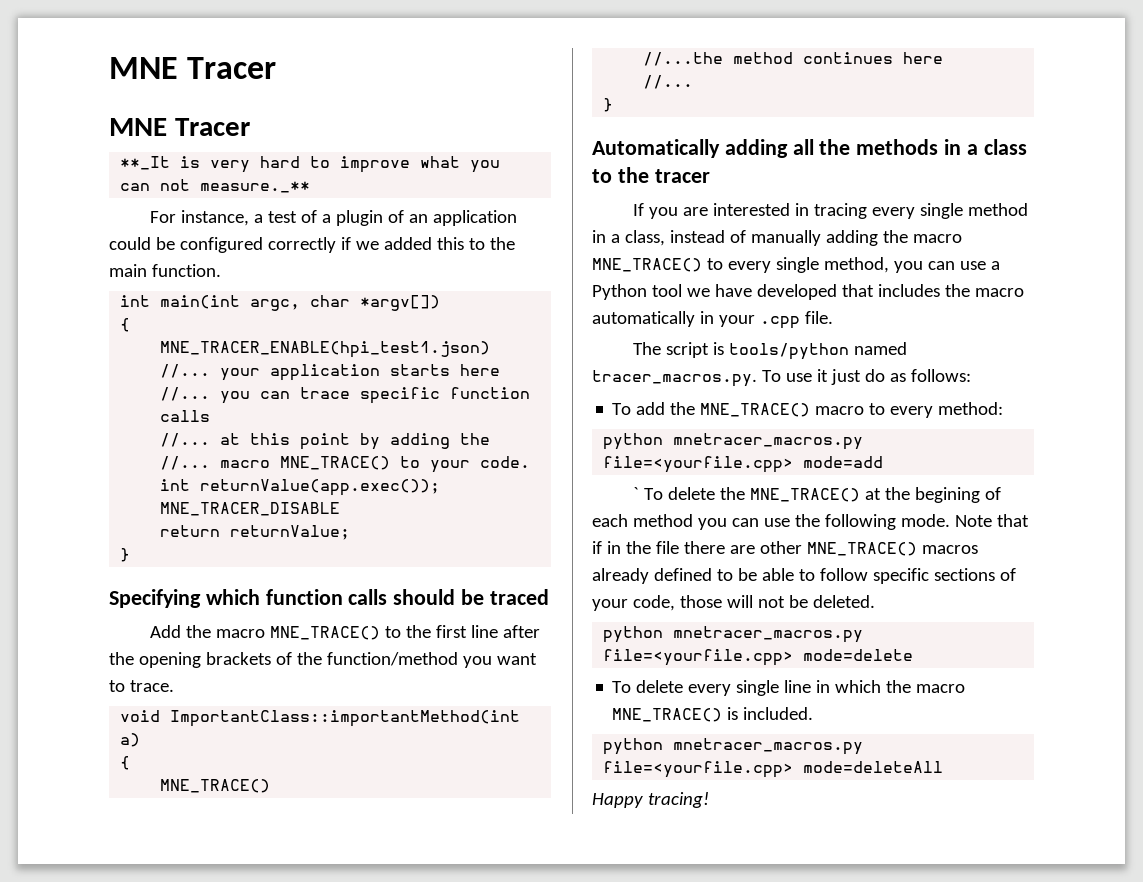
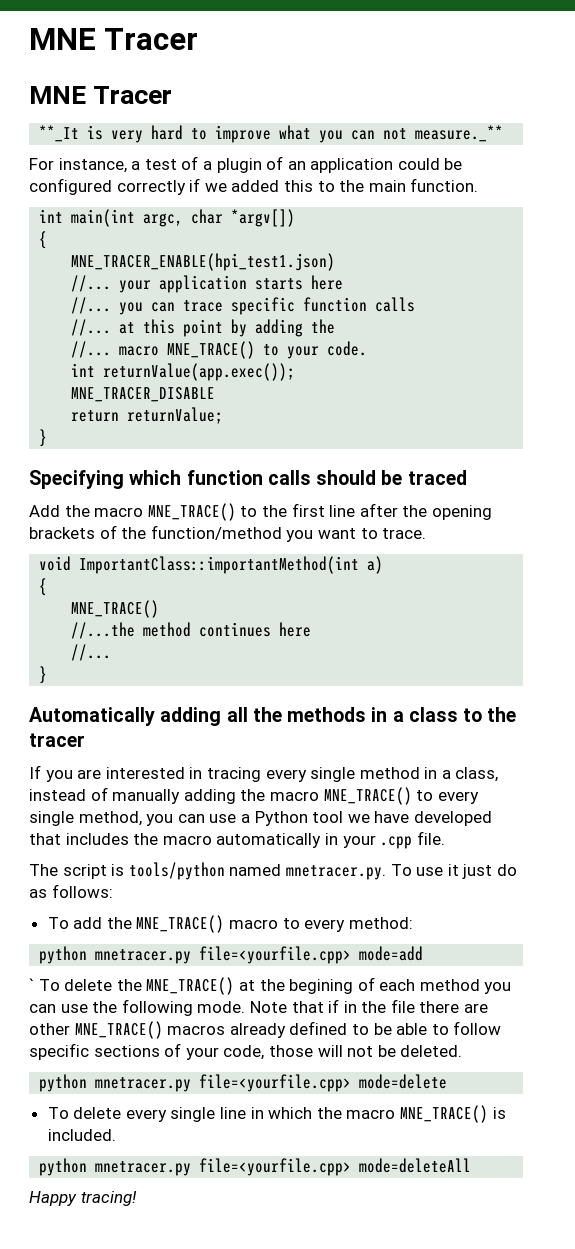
[592,370,757,387] tracer_macros.py. -> [285,865,386,880] mnetracer.py.
[673,433,864,450] mnetracer_macros.py -> [95,949,192,964] mnetracer.py
[673,626,864,643] mnetracer_macros.py -> [95,1077,192,1092] mnetracer.py
[673,738,864,755] mnetracer_macros.py -> [95,1161,192,1176] mnetracer.py

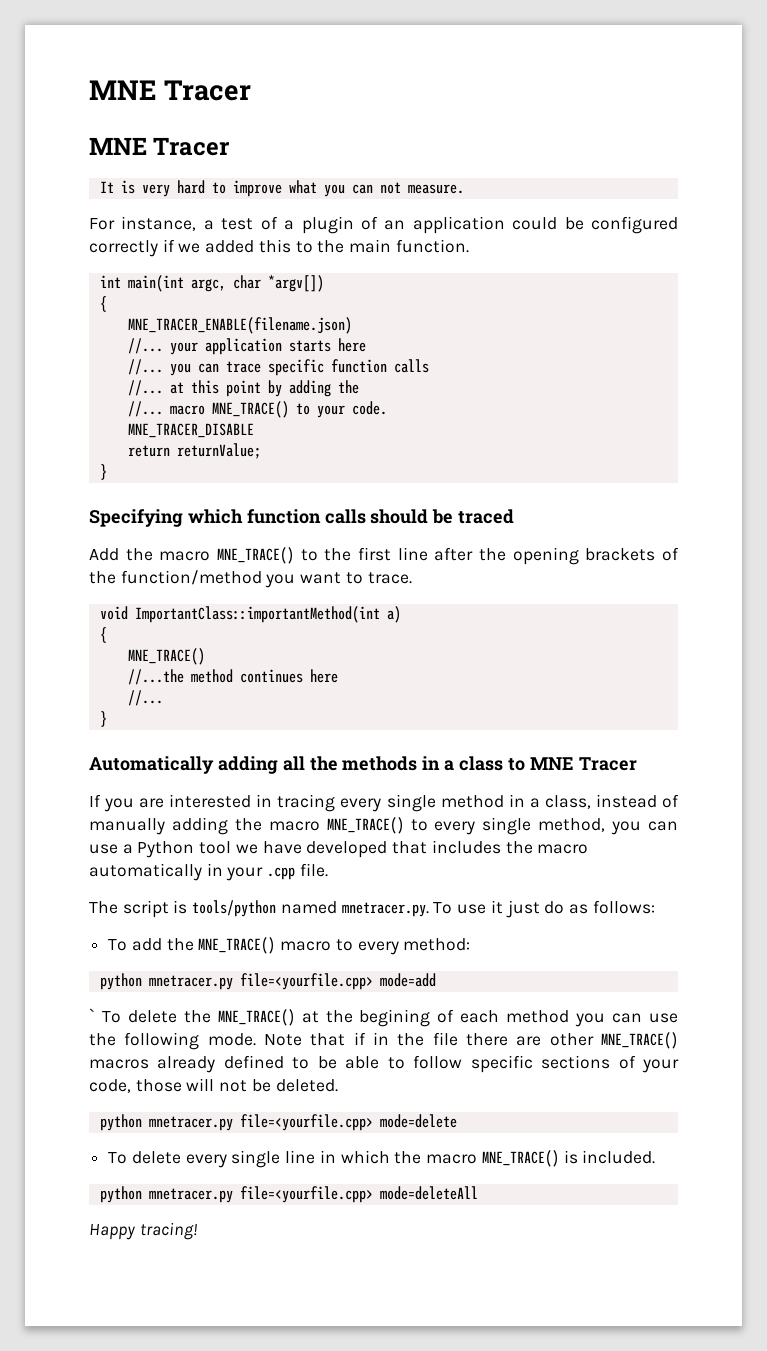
[39,125,80,142] **_It -> [99,181,114,193] It
[415,125,504,142] measure._** -> [407,184,464,194] measure.
[71,253,336,271] MNE_TRACER_ENABLE(hpi_test1.json) -> [127,317,352,334] MNE_TRACER_ENABLE(filename.json)
[71,363,296,381] // int returnValue(app.exec()); -> (387, 408) none
[487,707,517,722] [29,733,85,747] the tracer -> [529,757,637,771] MNE Tracer

